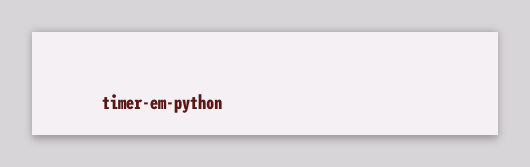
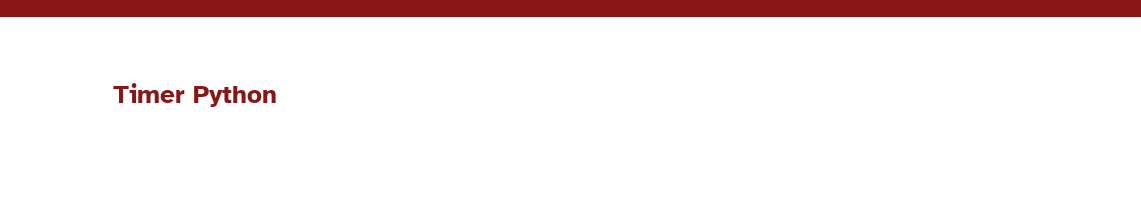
[102,94,222,113] timer-em-python -> [113,83,277,107] Timer Python

